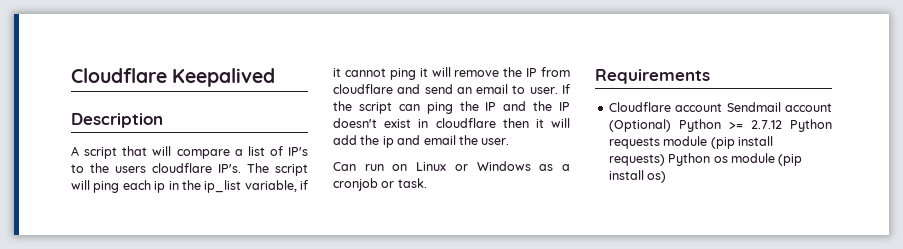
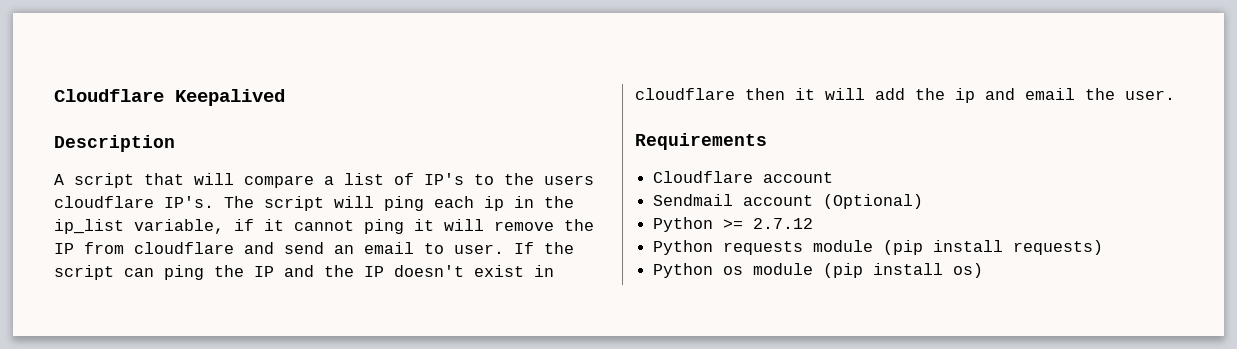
[333,161,570,171] [333,178,427,191] // Can run on Linux or Windows as a cronjob or task. -> (1175, 95) none
(723, 107) none -> (834, 177) //
(671, 125) none -> (924, 201) //
(782, 124) none -> (814, 223) //
(665, 160) none -> (1104, 247) //

